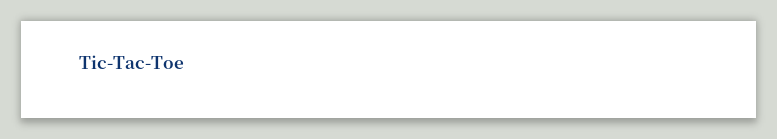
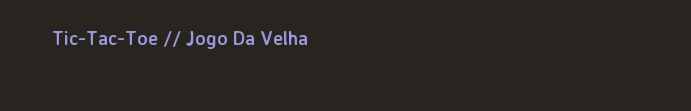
(184, 62) none -> [163,31,309,49] // Jogo Da Velha

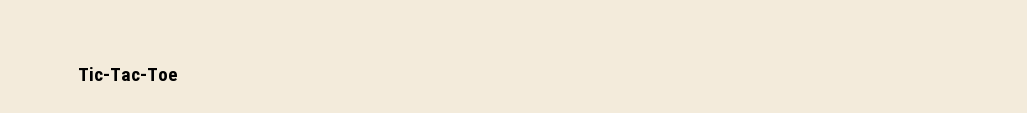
[163,31,309,49] // Jogo Da Velha -> (178, 74) none

